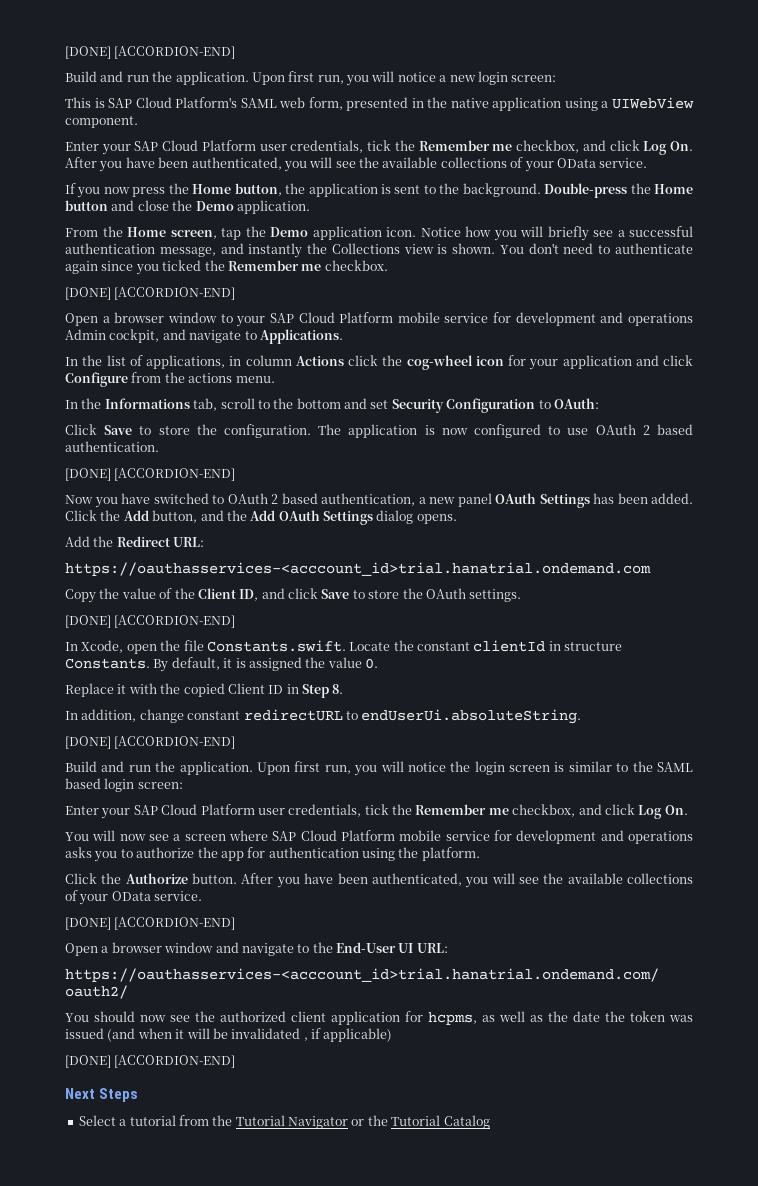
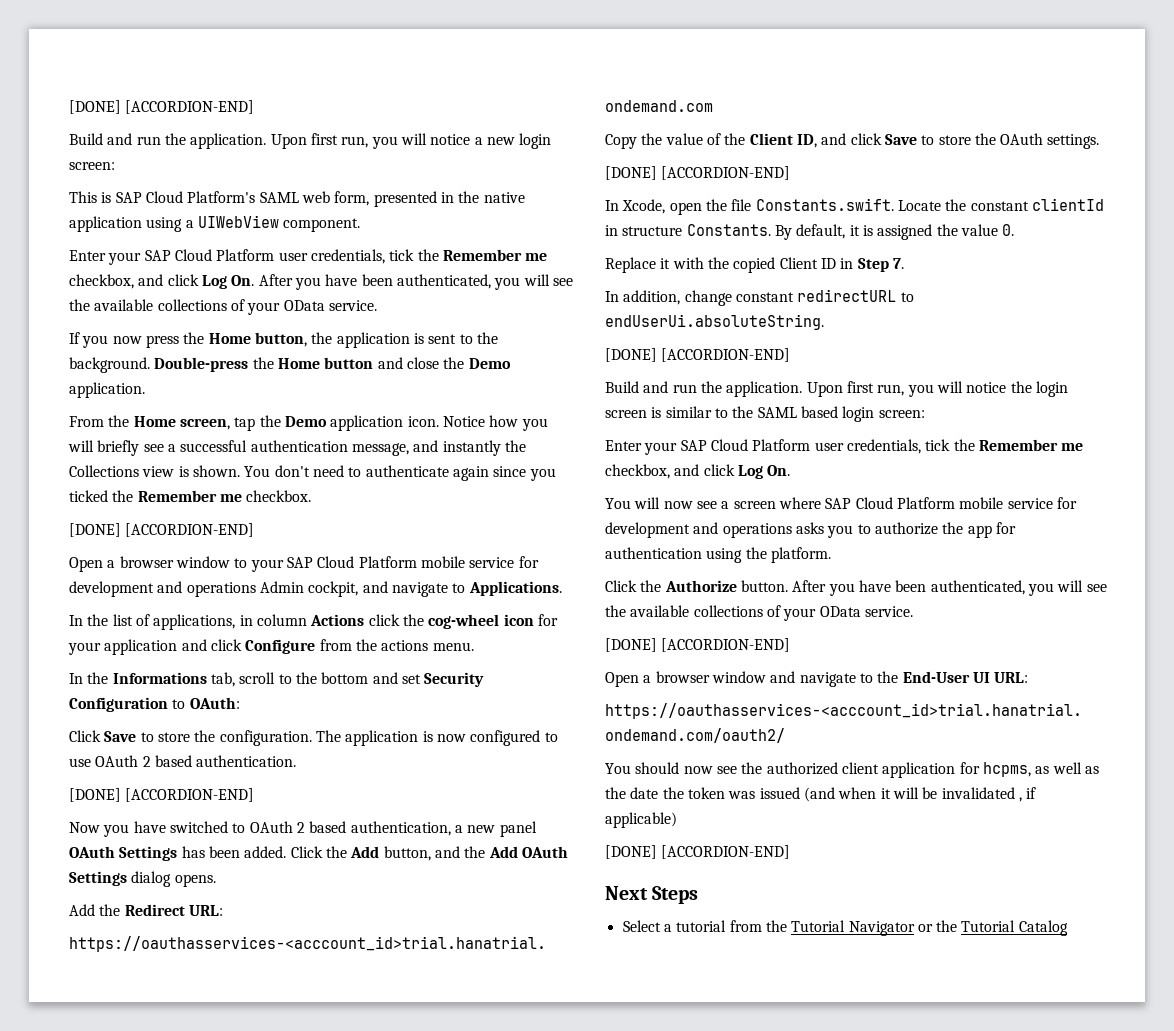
[332,684,344,694] 8. -> [892,258,904,269] 7.

